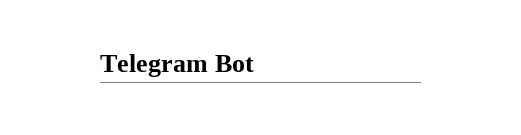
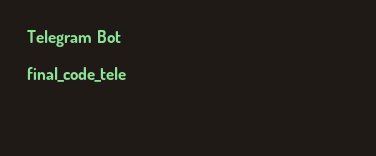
(255, 63) none -> [27,67,126,82] // final_code_tele

